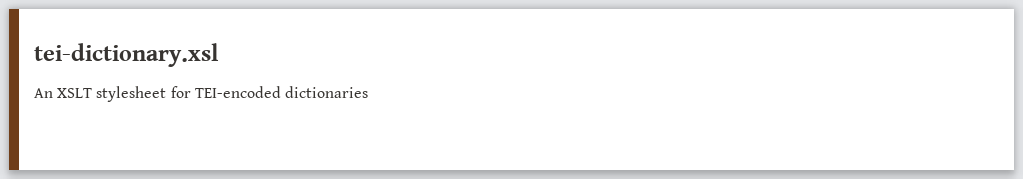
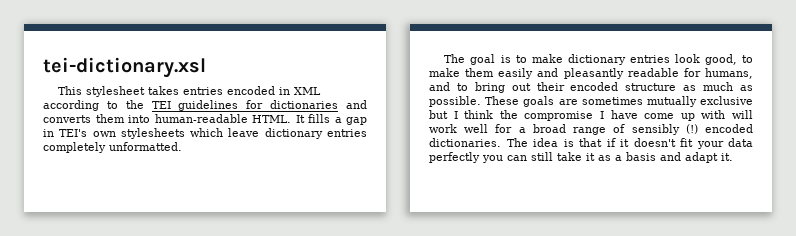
[34,86,368,102] An XSLT stylesheet for TEI-encoded dictionaries -> [58,86,322,97] [43,100,367,111] [43,114,367,125] [43,128,367,139] [43,142,182,153] [444,54,753,65] [429,68,753,79] [429,82,753,93] [429,96,753,107] [429,110,753,121] [429,124,753,135] [429,138,753,149] [429,152,733,163] This stylesheet takes entries encoded in XML according to the TEI guidelines for dictionaries and converts them into human-readable HTML. It fills a gap in TEI's own stylesheets which leave dictionary entries completely unformatted. // The goal is to make dictionary entries look good, to make them easily and pleasantly readable for humans, and to bring out their encoded structure as much as possible. These goals are sometimes mutually exclusive but I think the compromise I have come up with will work well for a broad range of sensibly (!) encoded dictionaries. The idea is that if it doesn't fit your data perfectly you can still take it as a basis and adapt it.

